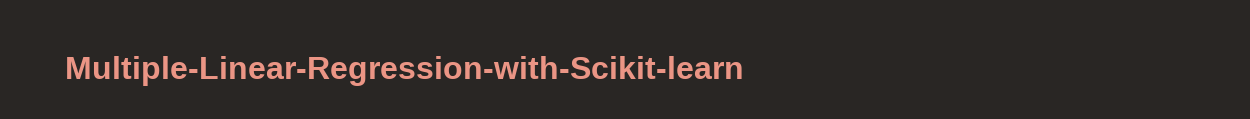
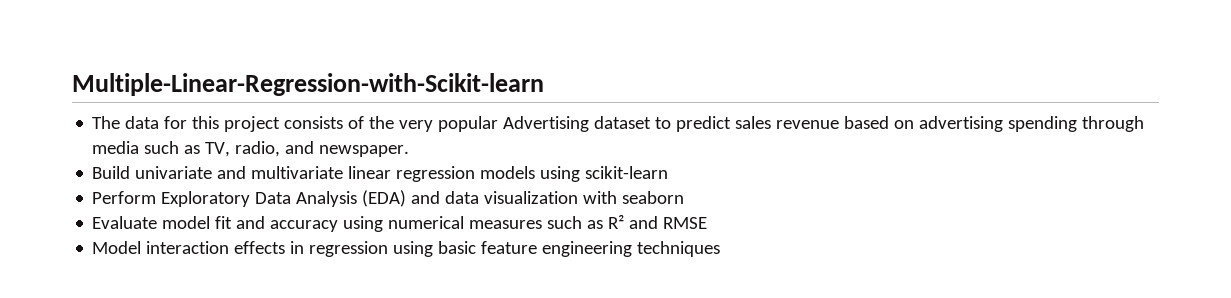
(744, 71) none -> [92,116,1145,132] [92,141,410,157] [92,166,669,182] [92,190,685,207] [92,214,708,232] [92,241,721,257] // The data for this project consists of the very popular Advertising dataset to predict sales revenue based on advertising spending through media such as TV, radio, and newspaper. // Build univariate and multivariate linear regression models using scikit-learn // Perform Exploratory Data Analysis (EDA) and data visualization with seaborn // Evaluate model fit and accuracy using numerical measures such as R² and RMSE // Model interaction effects in regression using basic feature engineering techniques

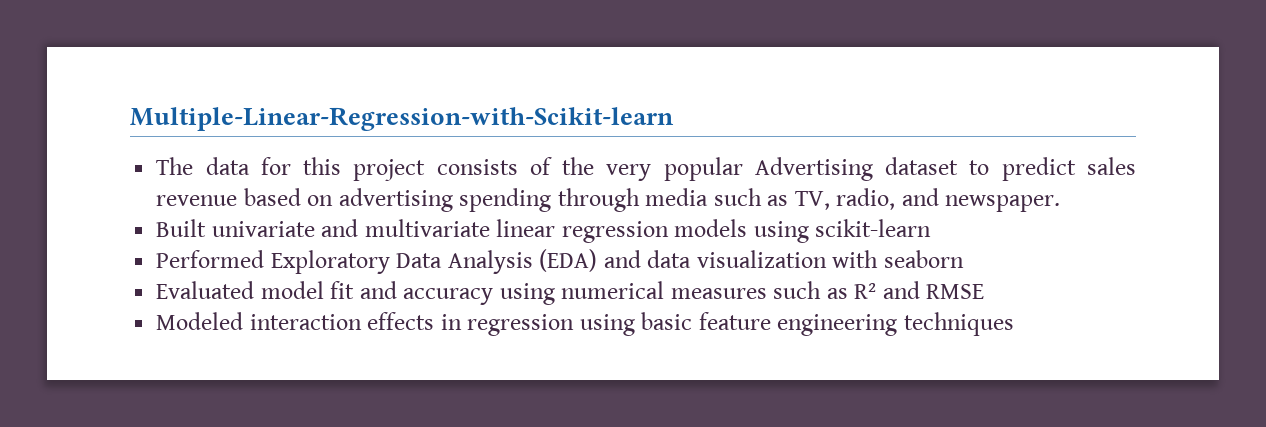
[92,166,131,179] Build -> [156,219,207,237] Built
[92,191,157,204] Perform -> [156,250,265,268] Performed
[92,216,158,229] Evaluate -> [156,281,255,299] Evaluated
[92,241,142,254] Model -> [156,312,244,330] Modeled

